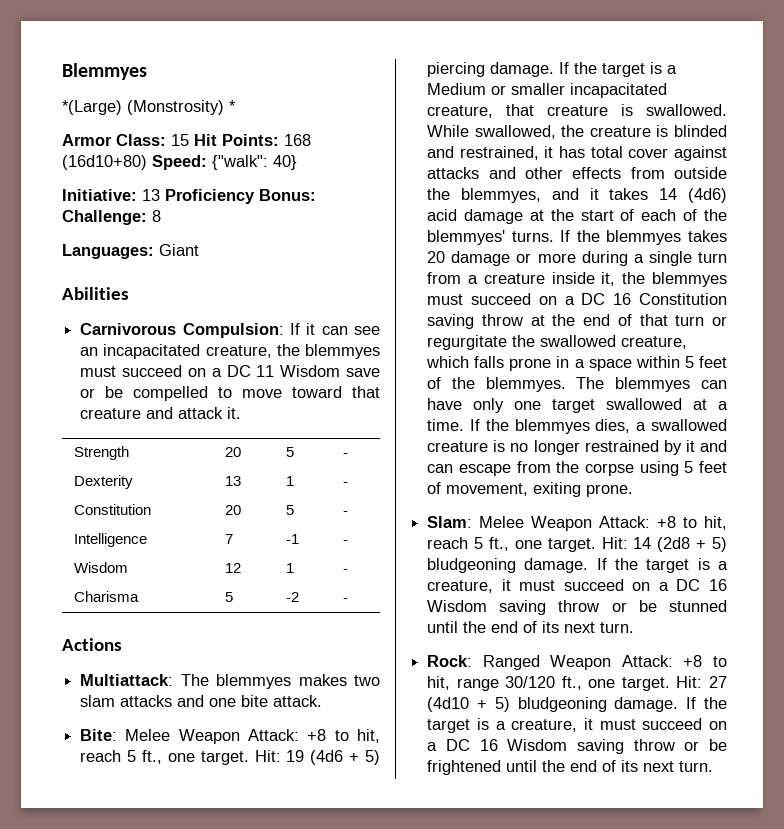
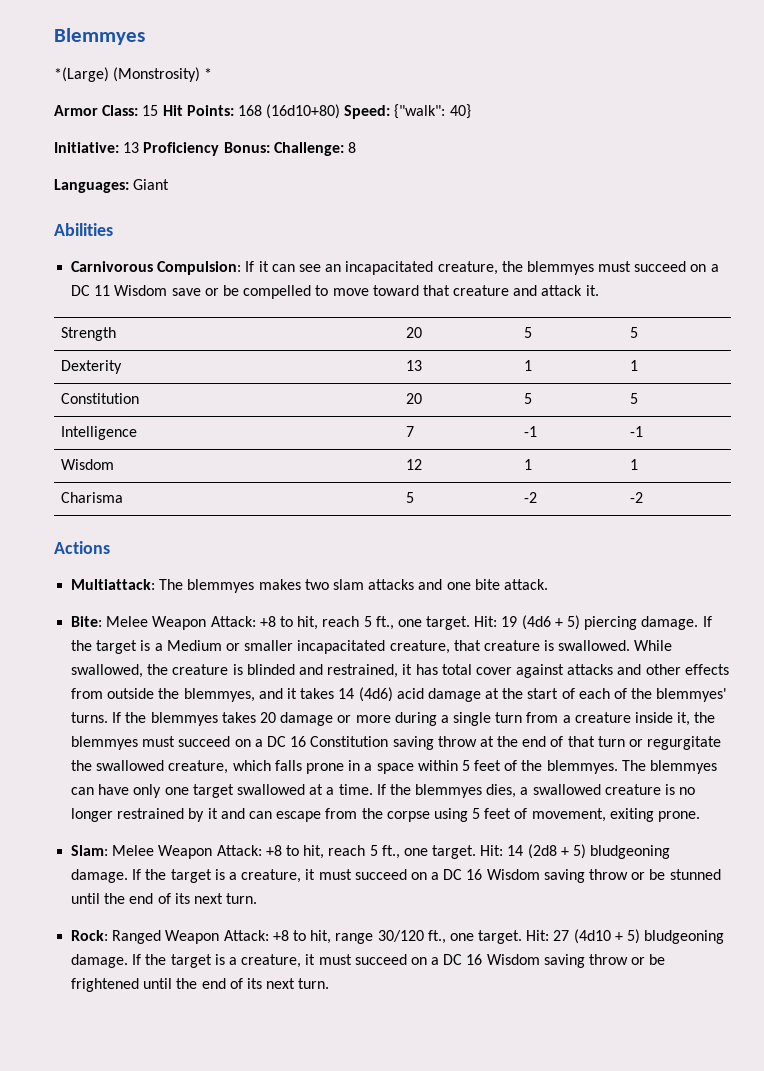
[342,453,348,457] - -> [630,327,639,338] 5
[342,482,348,486] - -> [630,360,639,371] 1
[342,511,348,515] - -> [630,393,639,404] 5
[342,540,348,544] - -> [630,426,644,437] -1
[342,569,348,573] - -> [630,459,639,470] 1
[342,598,348,602] - -> [630,492,644,503] -2

